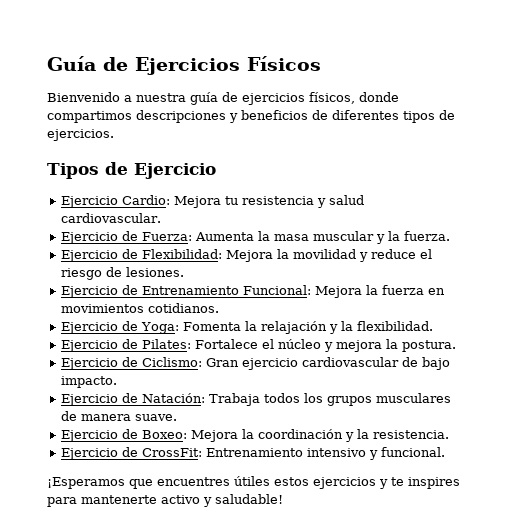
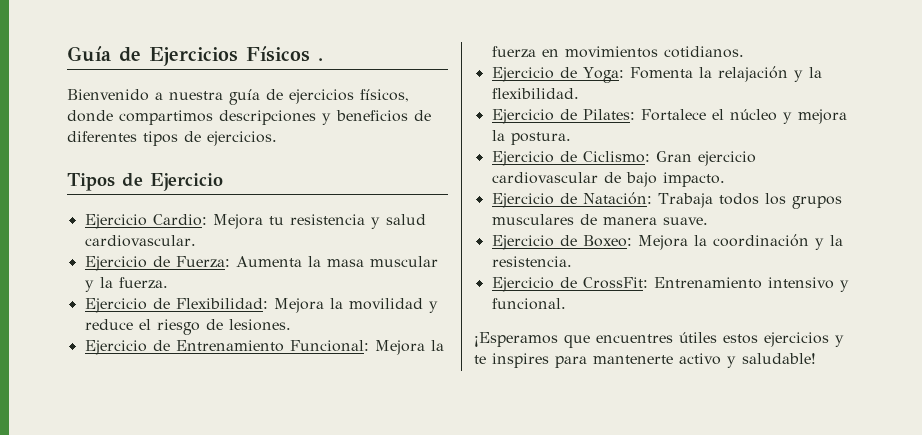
(321, 63) none -> [318,58,323,61] .

